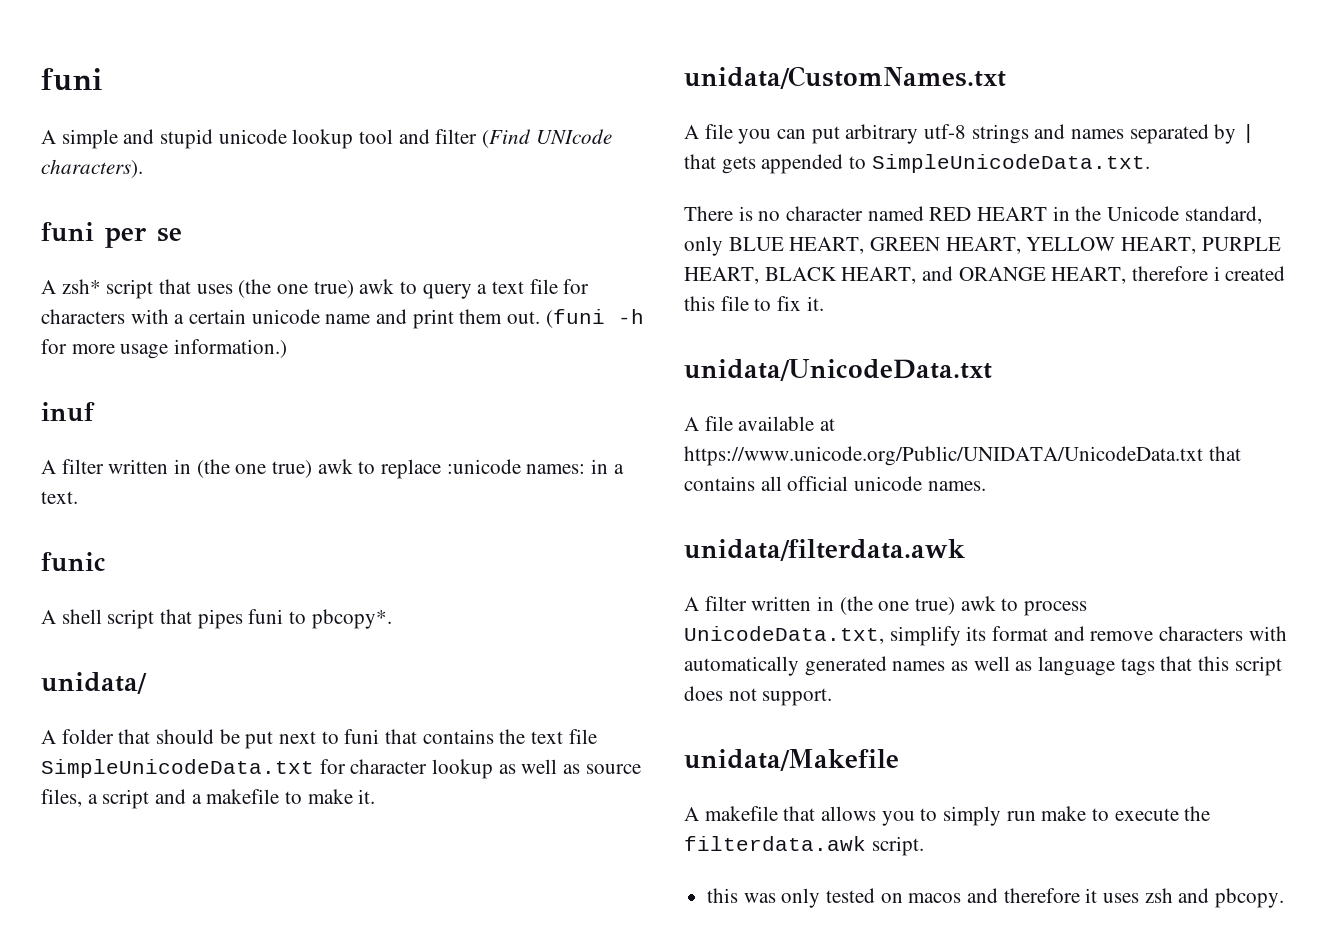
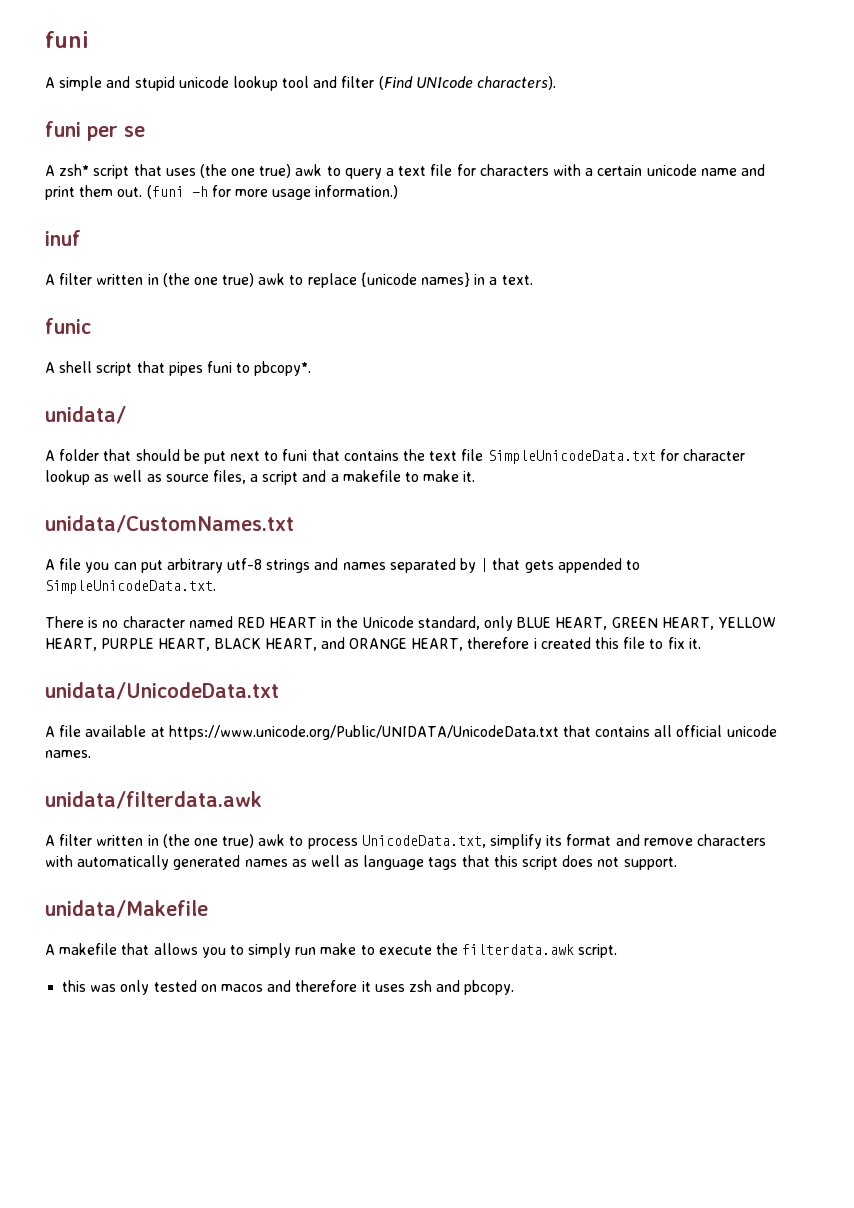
[446,459,586,474] :unicode names: -> [360,272,471,287] {unicode names}

